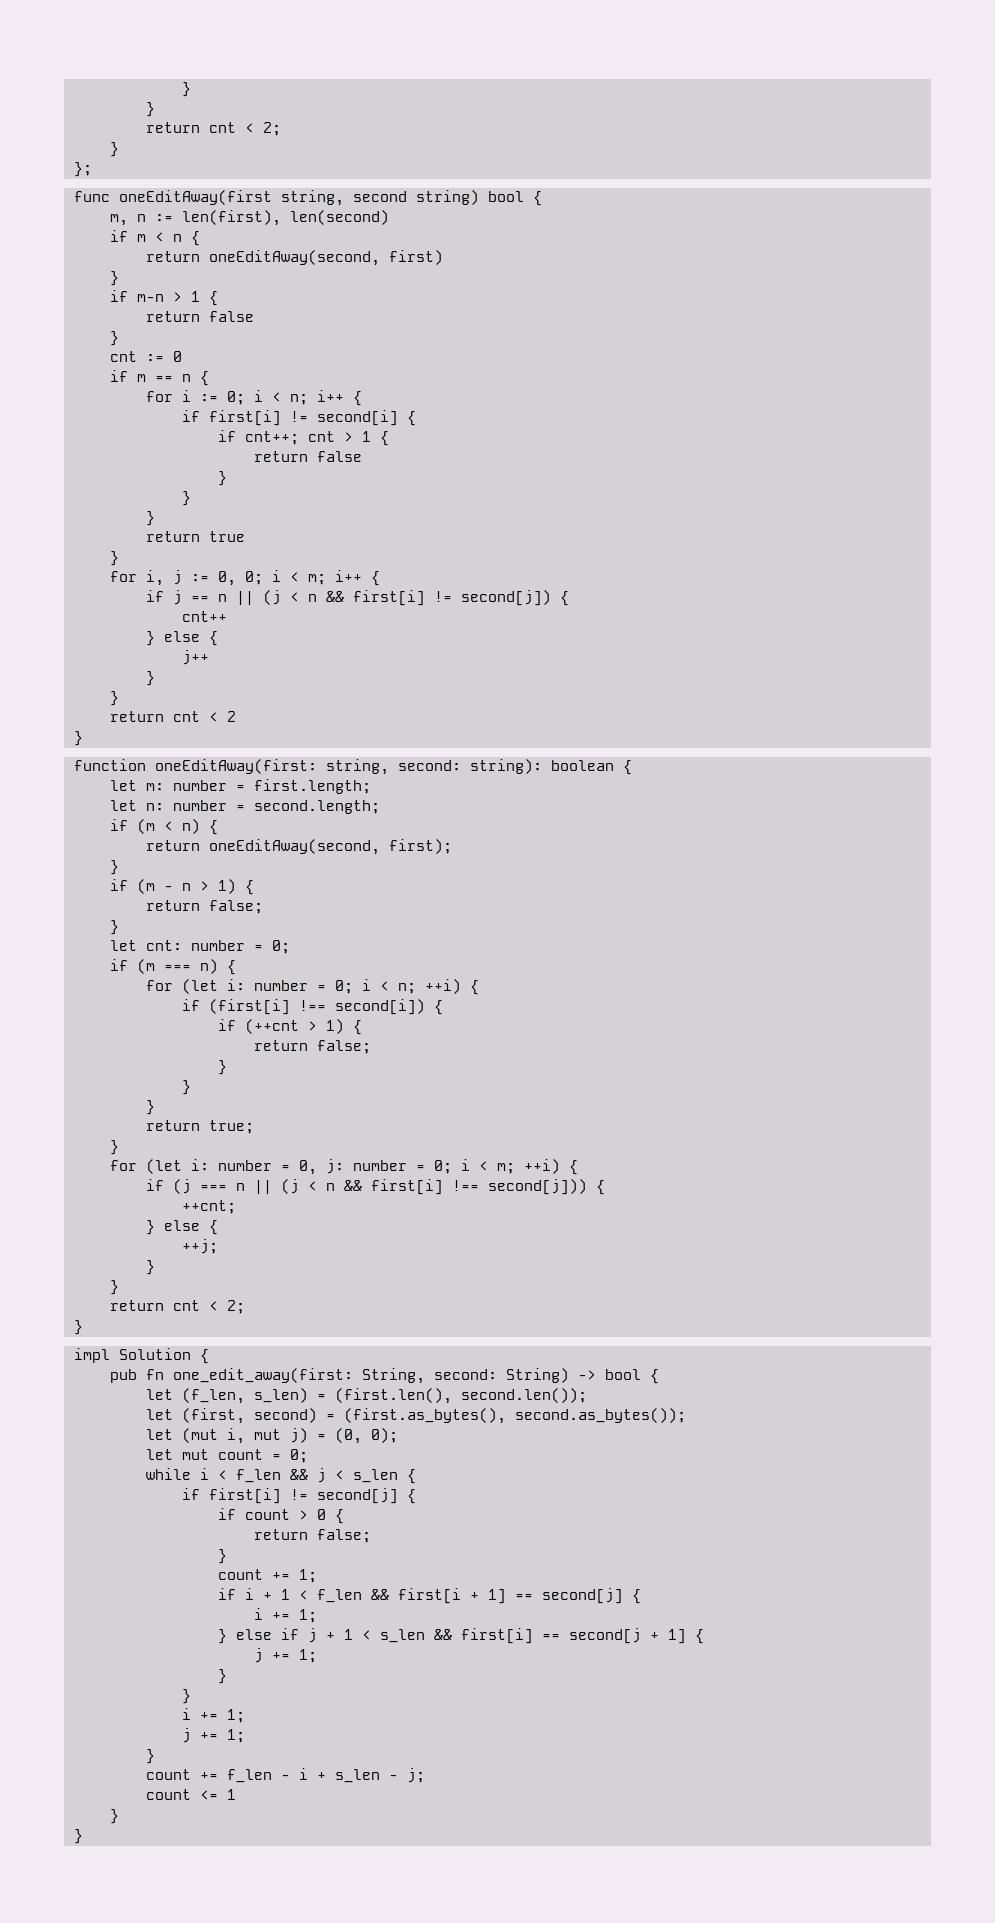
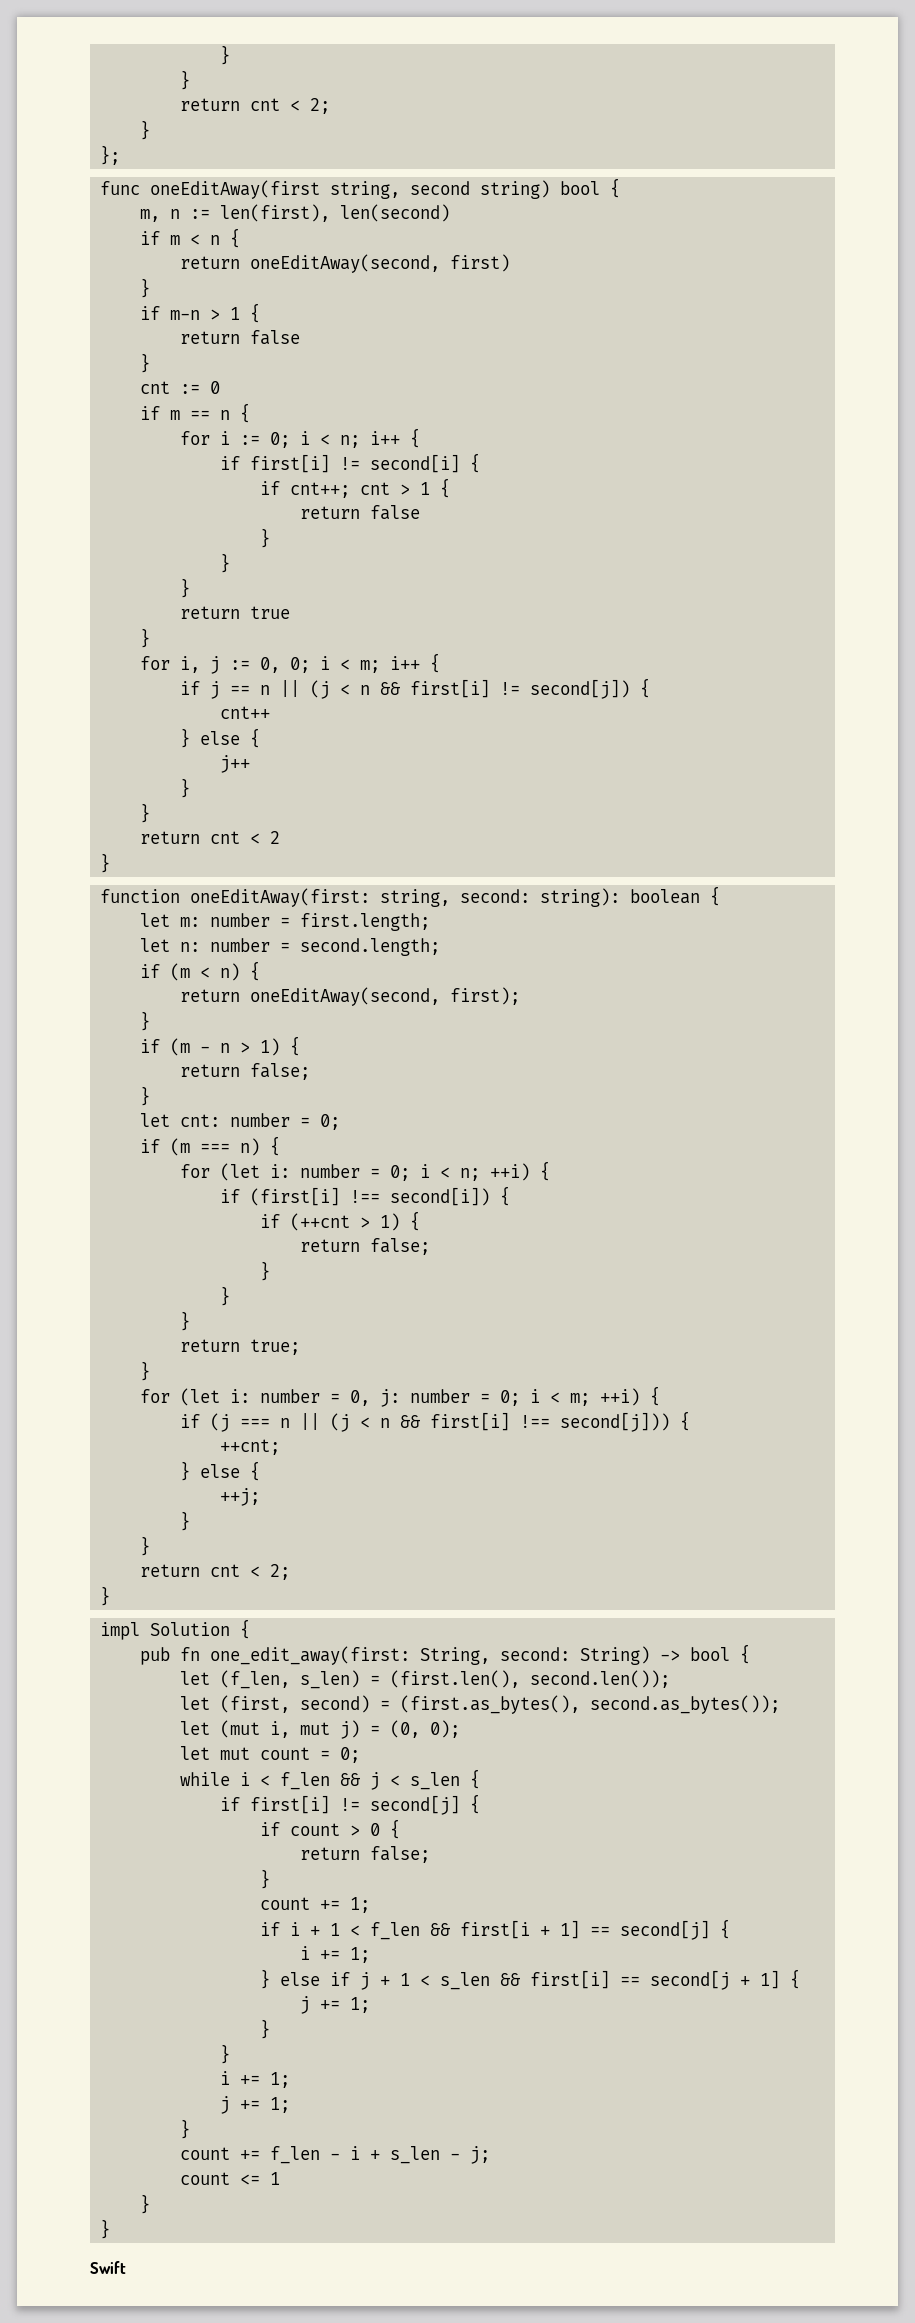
(83, 1836) none -> [90,2261,126,2274] // Swift

